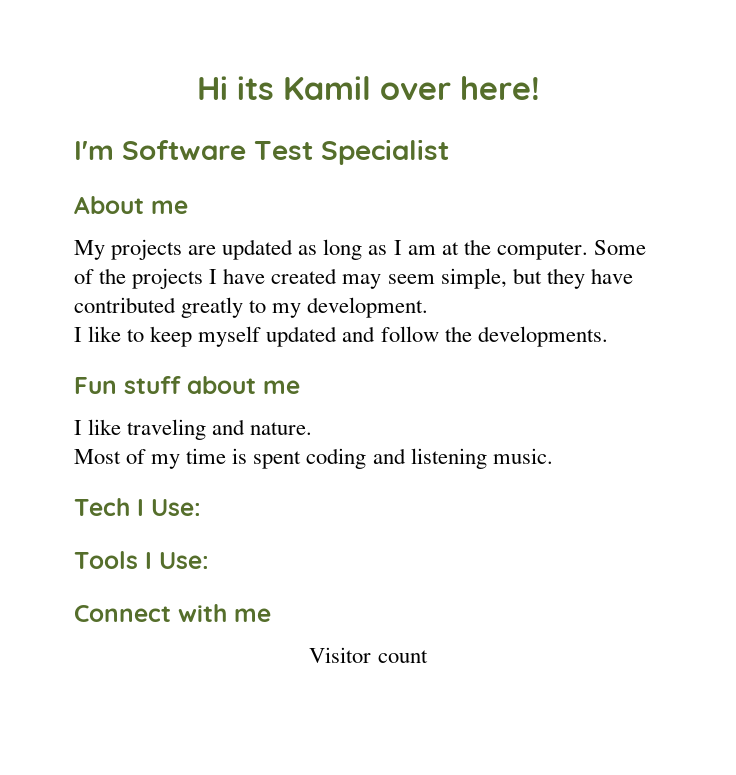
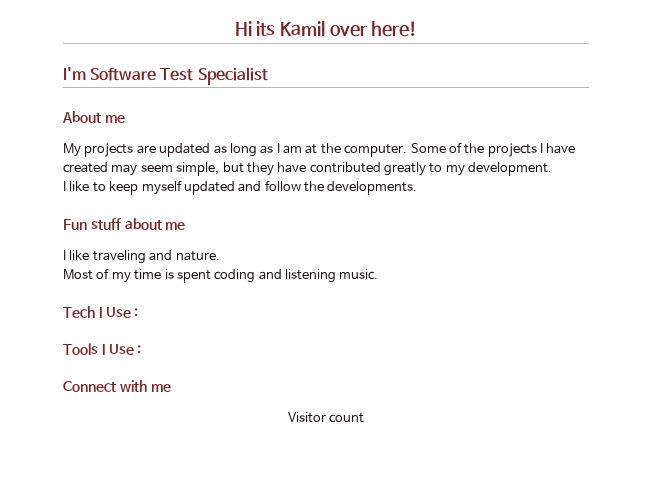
[151,499,201,516] Use: -> [105,307,139,318] Use :
[159,552,209,569] Use: -> [108,344,142,355] Use :

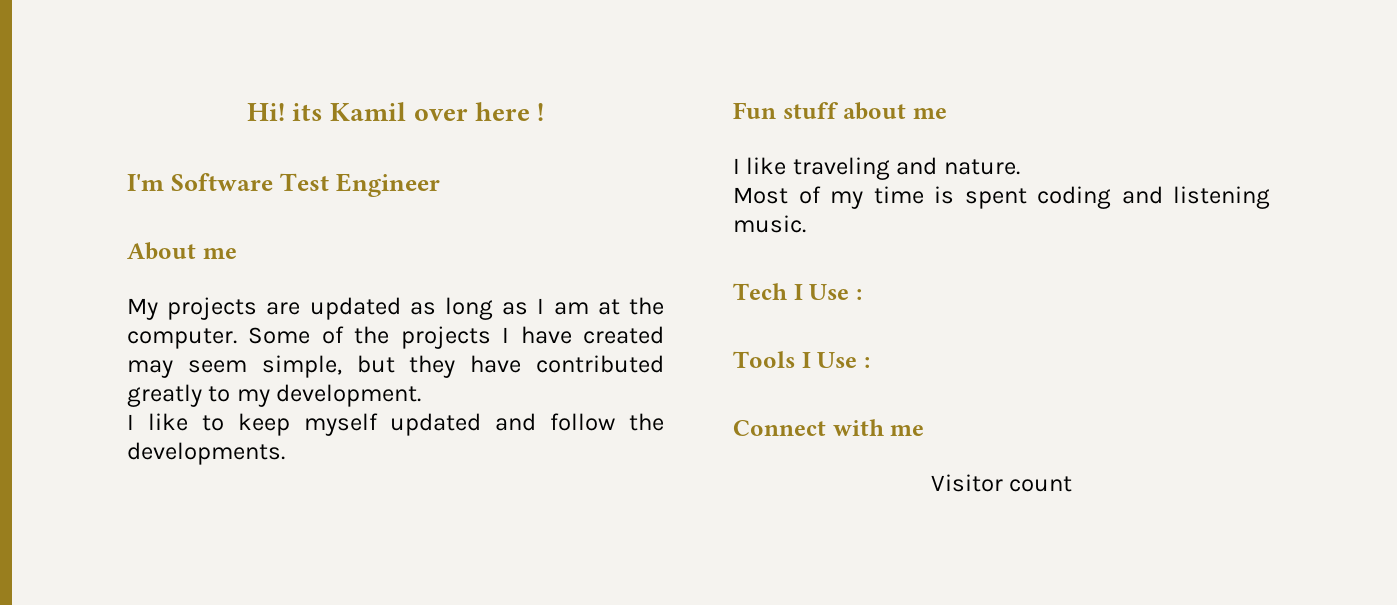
[234,21,252,36] Hi -> [246,103,285,121] Hi!
[371,21,418,37] here! -> [474,102,545,121] here !
[197,67,268,85] Specialist -> [335,173,440,197] Engineer

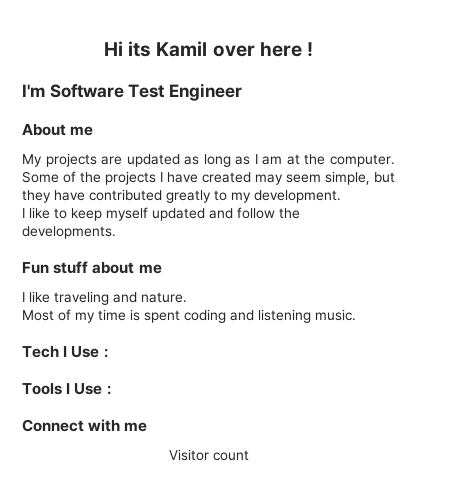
[246,103,285,121] Hi! -> [103,41,123,56] Hi

